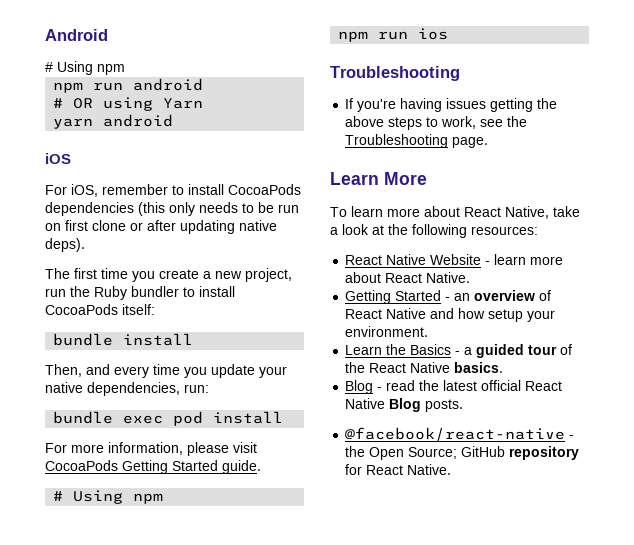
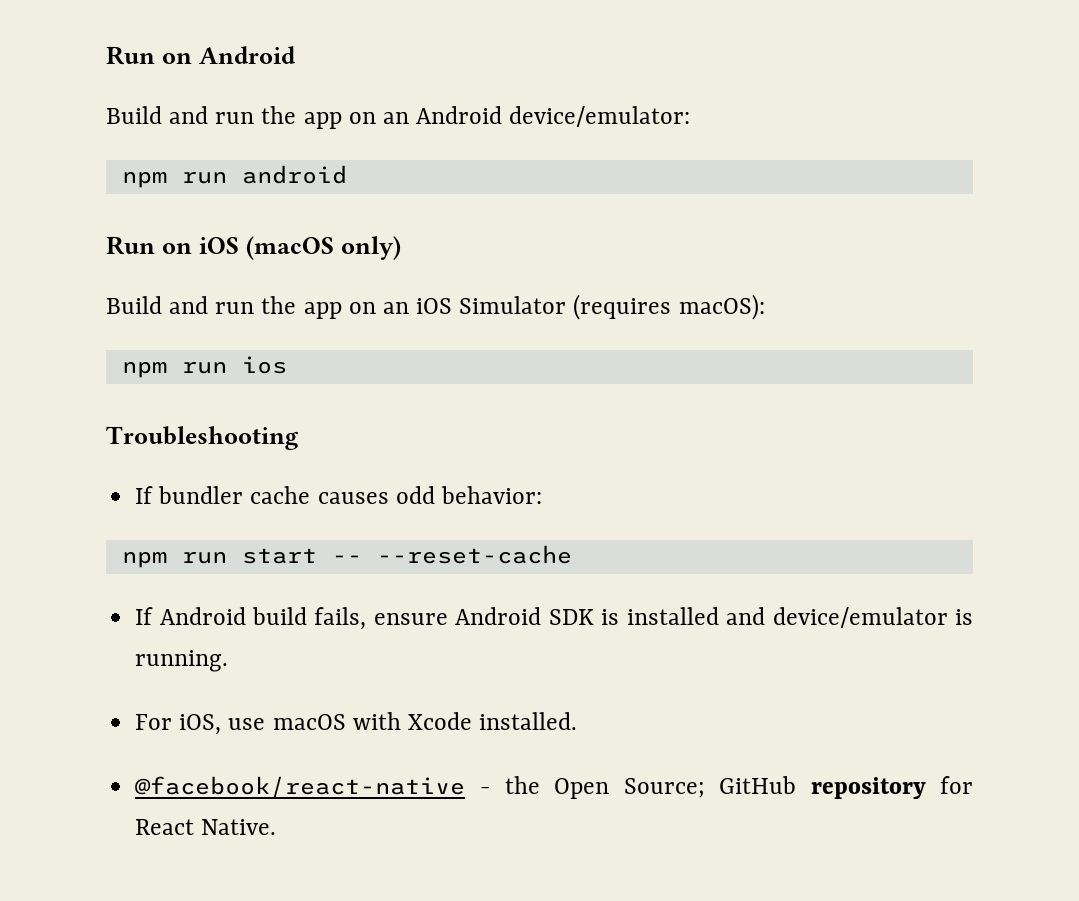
(45, 35) none -> [106,46,192,65] Run on
[45,61,125,75] [53,78,204,93] [53,97,204,111] [53,114,174,129] [45,153,71,164] [45,184,301,197] [45,202,299,216] [45,220,277,234] [45,238,85,252] [45,268,292,282] [45,286,235,300] [45,304,155,315] [53,333,194,346] [45,364,287,378] [45,382,209,396] [53,411,284,426] [45,442,257,456] [45,460,261,474] [53,490,164,504] # Using npm // npm run android // # OR using Yarn // yarn android // iOS // For iOS, remember to install CocoaPods dependencies (this only needs to be run on first clone or after updating native deps). // The first time you create a new project, run the Ruby bundler to install CocoaPods itself: // bundle install // Then, and every time you update your native dependencies, run: // bundle exec pod install // For more information, please visit CocoaPods Getting Started guide. // # Using npm -> [106,106,691,129] [121,165,347,188] [106,236,401,260] [106,294,765,320] Build and run the app on an Android device/emulator: // npm run android // Run on iOS (macOS only) // Build and run the app on an iOS Simulator (requires macOS):
[357,98,558,112] [345,116,528,130] [345,134,489,148] [330,172,427,185] [330,206,580,219] [330,224,538,238] [345,254,564,265] [345,272,471,283] [345,290,552,304] [345,308,556,322] [345,326,429,337] [345,344,573,358] [345,362,504,373] [345,380,563,394] [345,398,464,412] you're having issues getting the above steps to work, see the Troubleshooting page. // Learn More // To learn more about React Native, take a look at the following resources: // React Native Website - learn more about React Native. // Getting Started - an overview of React Native and how setup your environment. // Learn the Basics - a guided tour of the React Native basics. // Blog - read the latest official React Native Blog posts. -> [158,486,542,504] [121,545,572,568] [135,607,974,630] [135,650,229,672] [135,712,578,735] bundler cache causes odd behavior: // npm run start -- --reset-cache // If Android build fails, ensure Android SDK is installed and device/emulator is running. // For iOS, use macOS with Xcode installed.

